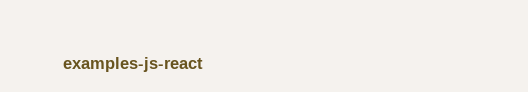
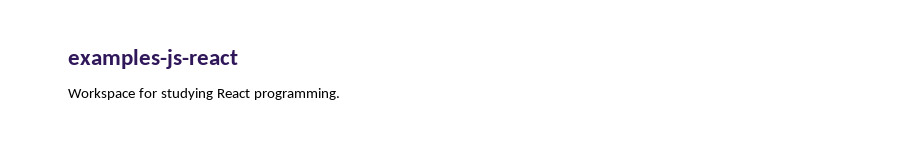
(203, 64) none -> [68,88,340,100] // Workspace for studying React programming.

